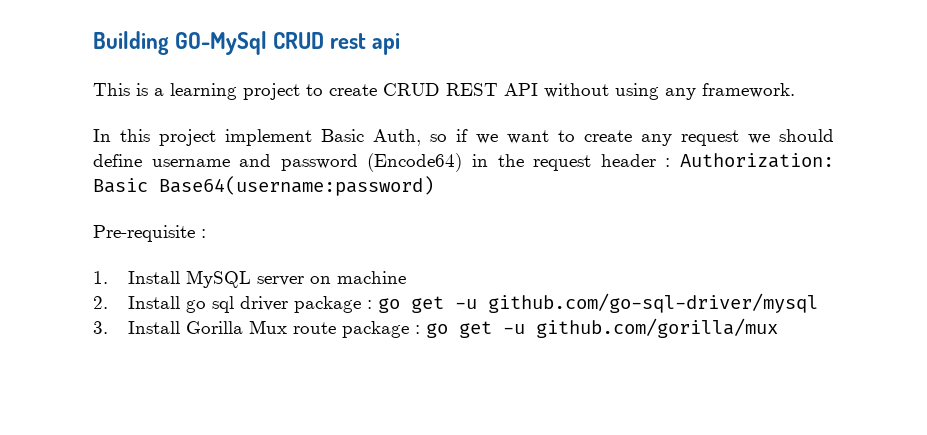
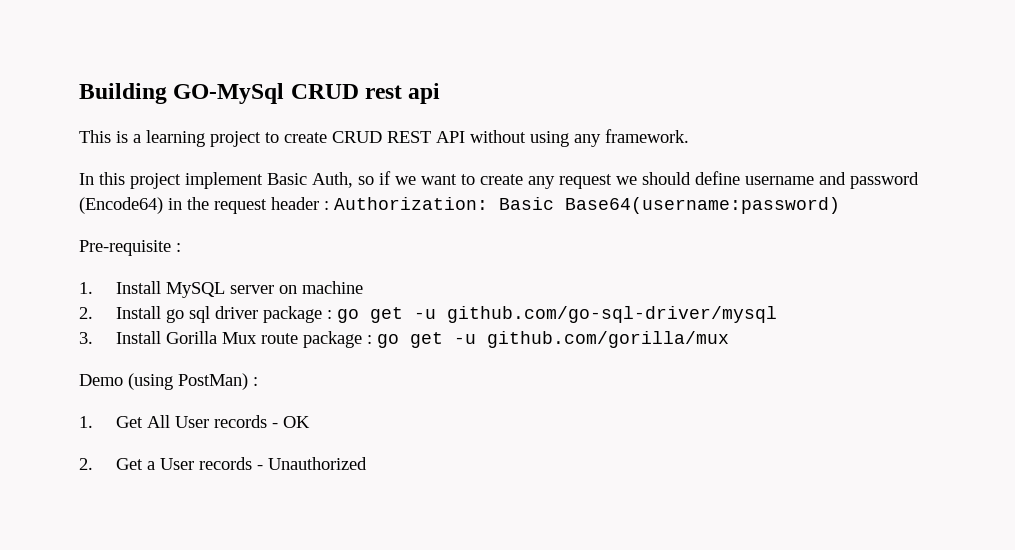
(778, 328) none -> [79,373,258,390] [79,415,310,428] [79,457,367,470] // Demo (using PostMan) : // 1. Get All User records - OK // 2. Get a User records - Unauthorized

